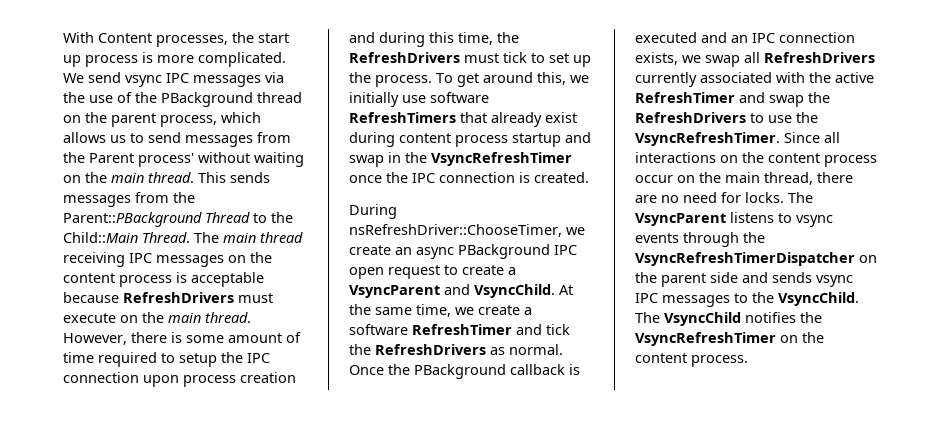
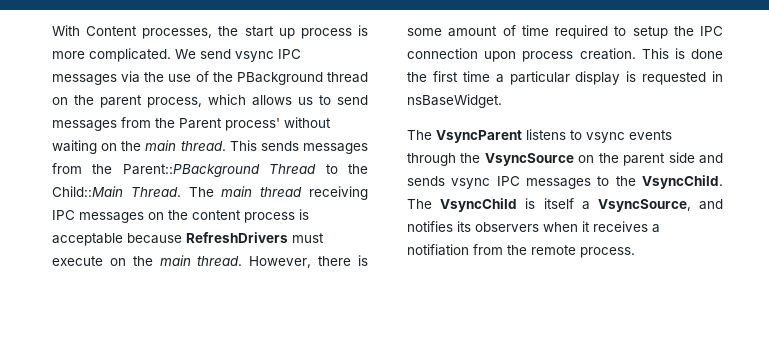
[240,372,296,383] [349,32,519,47] [349,52,591,67] [349,72,589,87] [349,92,489,107] [349,112,577,127] [349,132,591,147] [349,152,572,167] [349,172,589,183] [349,204,397,219] [349,224,585,237] [349,244,577,259] [349,265,516,279] [349,284,573,298] [349,304,532,317] [349,324,570,335] [349,344,563,355] [349,364,580,379] [635,32,855,43] [635,52,875,67] [635,72,874,87] [635,92,830,107] [635,112,818,123] [635,132,840,146] [635,152,877,167] [635,172,853,185] [635,192,784,203] creation and during this time, the RefreshDrivers must tick to set up the process. To get around this, we initially use software RefreshTimers that already exist during content process startup and swap in the VsyncRefreshTimer once the IPC connection is created. // During nsRefreshDriver::ChooseTimer, we create an async PBackground IPC open request to create a VsyncParent and VsyncChild. At the same time, we create a software RefreshTimer and tick the RefreshDrivers as normal. Once the PBackground callback is executed and an IPC connection exists, we swap all RefreshDrivers currently associated with the active RefreshTimer and swap the RefreshDrivers to use the VsyncRefreshTimer. Since all interactions on the content process occur on the main thread, there are no need for locks. -> [579,48,723,60] [407,71,723,85] [407,94,502,108] creation. This is done the first time a particular display is requested in nsBaseWidget. //
[635,252,855,266] VsyncRefreshTimerDispatcher -> [484,153,574,166] VsyncSource
[745,312,822,323] [635,332,824,346] [635,353,687,363] notifies the VsyncRefreshTimer on the content -> [525,198,723,212] [407,221,660,233] [407,244,576,256] is itself a VsyncSource, and notifies its observers when it receives a notifiation from the remote

